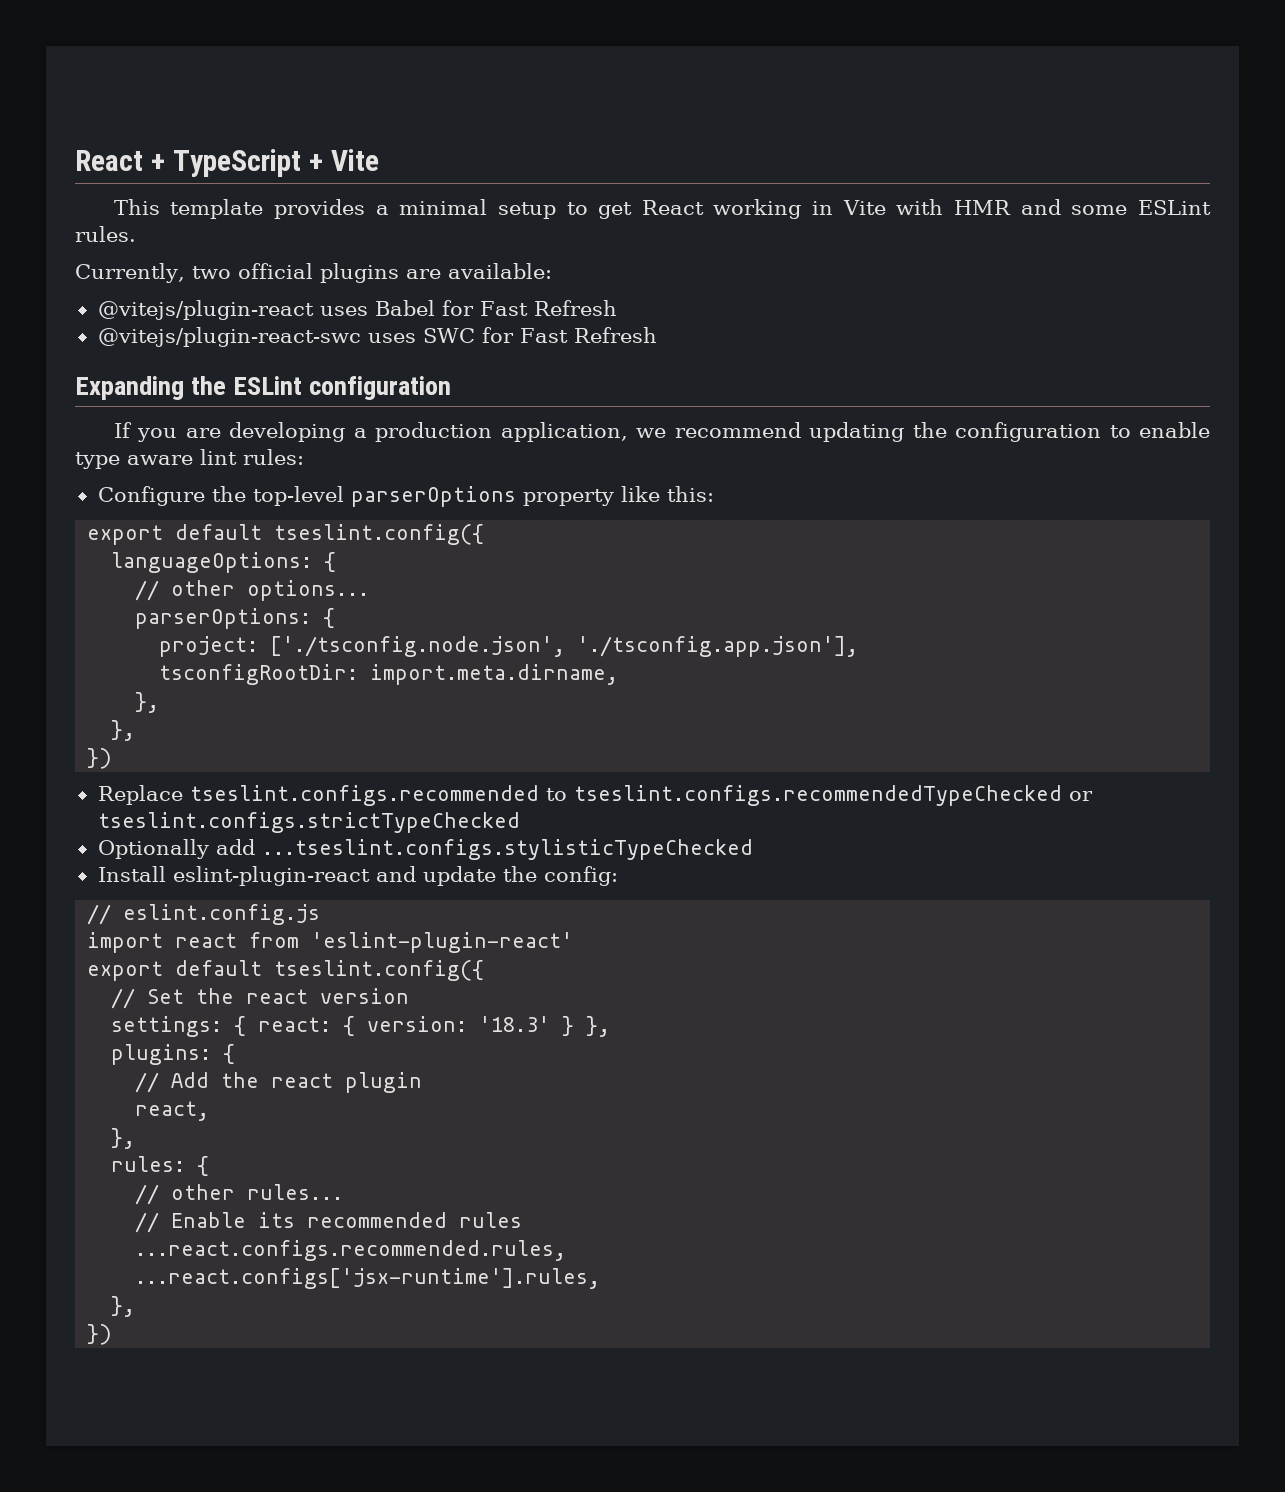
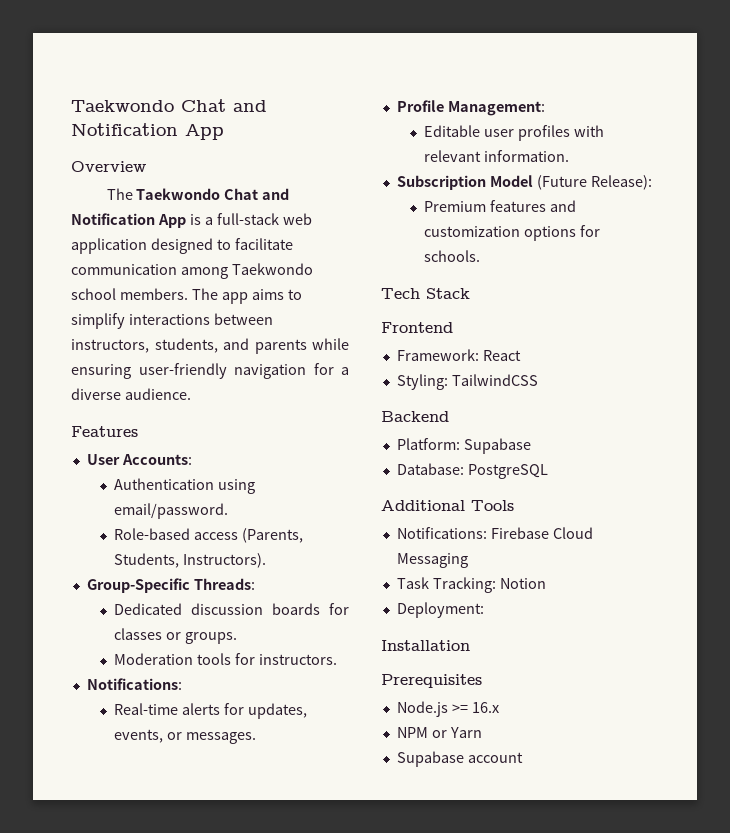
[75,149,379,177] [113,199,1211,219] [75,226,136,242] [75,263,552,283] [97,300,617,320] [97,327,657,347] [75,376,452,400] [113,422,1210,442] [75,449,304,469] [97,486,714,507] [87,524,485,545] [111,552,337,573] [135,580,370,601] [135,608,336,629] [159,636,859,657] [159,664,619,685] [135,692,160,713] [111,720,136,741] [87,748,113,769] [97,785,1093,806] [97,812,520,833] [97,839,753,860] [97,866,618,886] [87,904,321,925] [87,932,574,953] [87,960,485,981] [111,988,410,1009] [111,1016,611,1037] [111,1044,236,1065] [135,1072,423,1093] [135,1101,210,1121] [111,1128,136,1149] [111,1156,210,1176] [135,1184,344,1205] [135,1212,523,1233] [135,1240,567,1261] [135,1268,601,1289] [111,1296,136,1317] [87,1324,113,1345] React + TypeScript + Vite // This template provides a minimal setup to get React working in Vite with HMR and some ESLint rules. // Currently, two official plugins are available: // @vitejs/plugin-react uses Babel for Fast Refresh // @vitejs/plugin-react-swc uses SWC for Fast Refresh // Expanding the ESLint configuration // If you are developing a production application, we recommend updating the configuration to enable type aware lint rules: // Configure the top-level parserOptions property like this: // export default tseslint.config({ // languageOptions: { // // other options... // parserOptions: { // project: ['./tsconfig.node.json', './tsconfig.app.json'], // tsconfigRootDir: import.meta.dirname, // }, // }, // }) // Replace tseslint.configs.recommended to tseslint.configs.recommendedTypeChecked or tseslint.configs.strictTypeChecked // Optionally add ...tseslint.configs.stylisticTypeChecked // Install eslint-plugin-react and update the config: // // eslint.config.js // import react from 'eslint-plugin-react' // export default tseslint.config({ // // Set the react version // settings: { react: { version: '18.3' } }, // plugins: { // // Add the react plugin // react, // }, // rules: { // // other rules... // // Enable its recommended rules // ...react.configs.recommended.rules, // ...react.configs['jsx-runtime'].rules, // }, // }) -> [71,99,267,112] [71,123,224,140] [71,161,146,172] [106,188,290,200] [71,213,312,228] [71,238,293,254] [71,263,313,279] [71,288,302,304] [71,313,273,329] [71,338,349,354] [71,363,349,379] [71,388,191,400] [71,426,138,437] [86,454,192,465] [113,478,255,494] [113,503,228,519] [113,528,303,543] [113,553,266,568] [86,578,255,593] [113,603,349,615] [113,628,237,644] [113,653,337,665] [86,678,182,690] [113,703,307,719] [113,729,256,744] [396,100,545,116] [423,125,604,141] [423,150,569,162] [396,175,652,190] [423,200,576,212] [423,225,600,241] [423,250,480,262] [381,288,470,299] [381,322,453,333] [396,349,521,361] [396,374,538,390] [381,411,449,422] [396,438,531,454] [396,463,548,479] [381,500,514,511] [396,527,593,539] [396,553,468,568] [396,577,546,593] [396,602,484,618] [381,640,470,651] [381,674,482,688] [396,701,499,717] [396,727,482,738] [396,751,523,767] Taekwondo Chat and Notification App // Overview // The Taekwondo Chat and Notification App is a full-stack web application designed to facilitate communication among Taekwondo school members. The app aims to simplify interactions between instructors, students, and parents while ensuring user-friendly navigation for a diverse audience. // Features // User Accounts: // Authentication using email/password. // Role-based access (Parents, Students, Instructors). // Group-Specific Threads: // Dedicated discussion boards for classes or groups. // Moderation tools for instructors. // Notifications: // Real-time alerts for updates, events, or messages. // Profile Management: // Editable user profiles with relevant information. // Subscription Model (Future Release): // Premium features and customization options for schools. // Tech Stack // Frontend // Framework: React // Styling: TailwindCSS // Backend // Platform: Supabase // Database: PostgreSQL // Additional Tools // Notifications: Firebase Cloud Messaging // Task Tracking: Notion // Deployment: // Installation // Prerequisites // Node.js >= 16.x // NPM or Yarn // Supabase account

